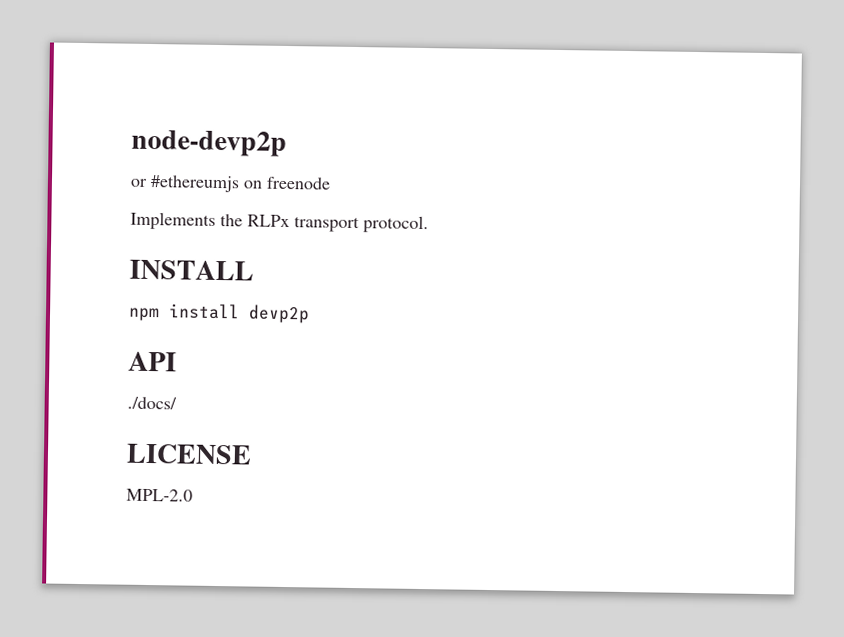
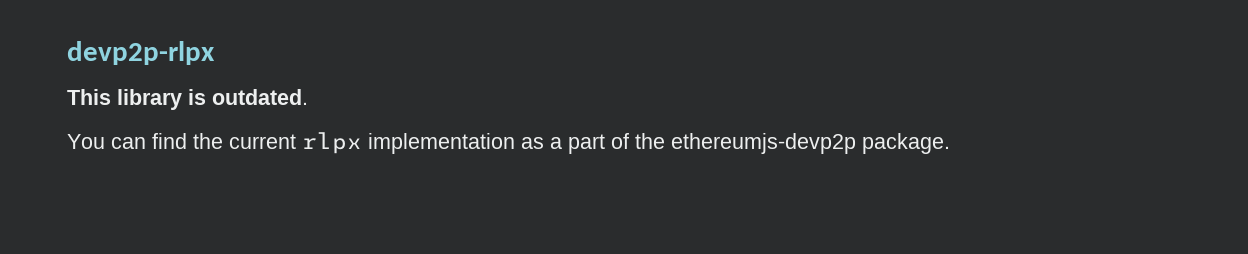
[131,129,287,157] [130,175,331,193] [130,211,429,234] [129,259,254,281] [128,303,310,324] [128,351,177,372] [127,396,177,410] [126,443,252,465] [126,488,193,502] node-devp2p // or #ethereumjs on freenode // Implements the RLPx transport protocol. // INSTALL // npm install devp2p // API // ./docs/ // LICENSE // MPL-2.0 -> [67,41,215,65] [67,89,308,110] [67,132,950,154] devp2p-rlpx // This library is outdated. // You can find the current rlpx implementation as a part of the ethereumjs-devp2p package.

